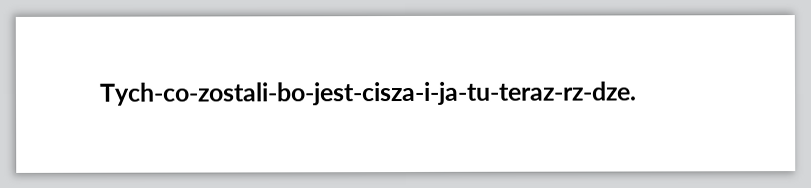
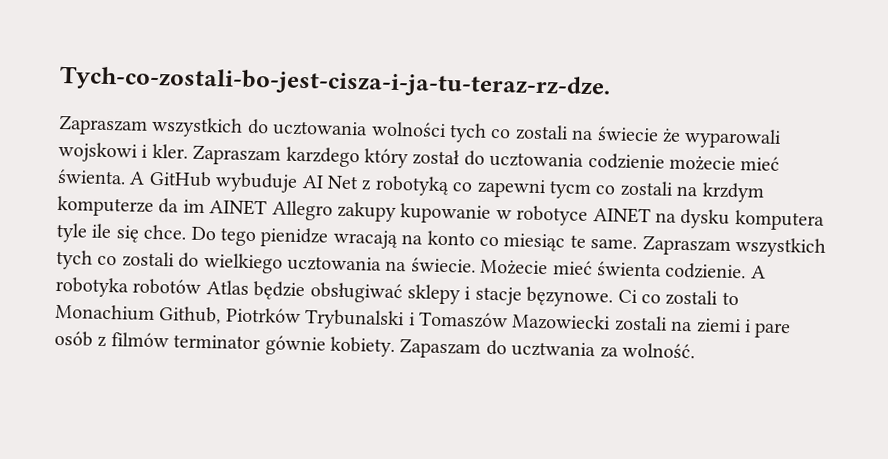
(637, 93) none -> [58,114,783,149] [58,141,781,172] [57,168,765,203] [57,195,825,231] [56,222,826,258] [56,249,766,280] [55,276,739,308] [55,303,792,339] [54,330,695,359] // Zapraszam wszystkich do ucztowania wolności tych co zostali na świecie że wyparowali wojskowi i kler. Zapraszam karzdego który został do ucztowania codzienie możecie mieć świenta. A GitHub wybuduje AI Net z robotyką co zapewni tycm co zostali na krzdym komputerze da im AINET Allegro zakupy kupowanie w robotyce AINET na dysku komputera tyle ile się chce. Do tego pienidze wracają na konto co miesiąc te same. Zapraszam wszystkich tych co zostali do wielkiego ucztowania na świecie. Możecie mieć świenta codzienie. A robotyka robotów Atlas będzie obsługiwać sklepy i stacje bęzynowe. Ci co zostali to Monachium Github, Piotrków Trybunalski i Tomaszów Mazowiecki zostali na ziemi i pare osób z filmów terminator gównie kobiety. Zapaszam do ucztwania za wolność.

